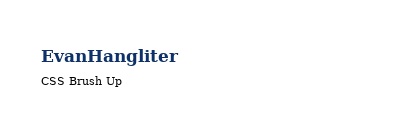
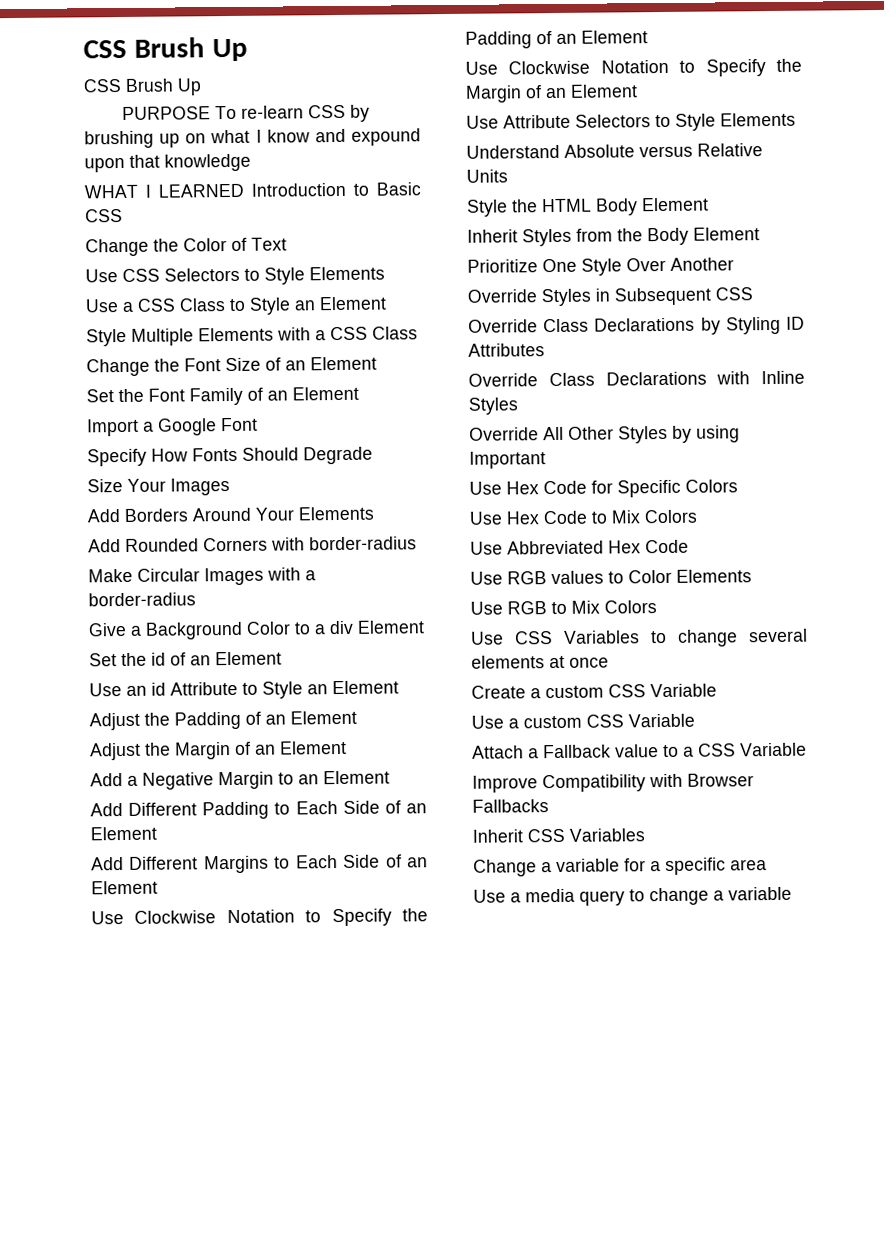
[41,49,179,66] [41,76,122,87] EvanHangliter // CSS Brush Up -> [83,37,248,62] [83,78,202,96] [122,104,371,122] [84,128,421,149] [84,153,251,173] [84,182,421,199] [85,208,123,223] [85,237,287,257] [85,266,385,285] [85,296,387,315] [86,326,418,347] [86,356,377,377] [86,386,359,406] [87,417,258,437] [87,446,373,467] [87,478,230,496] [87,506,374,523] [88,536,417,553] [88,567,316,586] [88,592,196,607] [88,620,425,640] [89,651,282,667] [89,680,399,699] [89,710,357,731] [90,740,347,761] [90,770,390,790] [90,800,427,820] [90,826,157,841] [91,854,428,874] [91,880,158,895] [91,908,428,927] [465,30,648,49] [465,58,802,77] [465,84,638,103] [466,112,796,131] [466,143,763,159] [466,169,508,183] [467,197,709,217] [467,227,760,247] [467,257,734,276] [467,287,753,307] [468,316,805,335] [468,343,545,357] [468,370,805,387] [468,397,519,415] [469,425,740,444] [469,451,546,469] [469,479,738,498] [469,509,698,525] [470,539,689,555] [470,569,752,585] [470,600,657,615] [471,628,808,647] [471,655,609,669] [471,683,717,699] [471,713,695,729] [472,742,807,759] [472,773,754,793] [472,799,549,813] [472,828,645,843] [473,857,767,877] [473,886,792,906] CSS Brush Up // CSS Brush Up // PURPOSE To re-learn CSS by brushing up on what I know and expound upon that knowledge // WHAT I LEARNED Introduction to Basic CSS // Change the Color of Text // Use CSS Selectors to Style Elements // Use a CSS Class to Style an Element // Style Multiple Elements with a CSS Class // Change the Font Size of an Element // Set the Font Family of an Element // Import a Google Font // Specify How Fonts Should Degrade // Size Your Images // Add Borders Around Your Elements // Add Rounded Corners with border-radius // Make Circular Images with a border-radius // Give a Background Color to a div Element // Set the id of an Element // Use an id Attribute to Style an Element // Adjust the Padding of an Element // Adjust the Margin of an Element // Add a Negative Margin to an Element // Add Different Padding to Each Side of an Element // Add Different Margins to Each Side of an Element // Use Clockwise Notation to Specify the Padding of an Element // Use Clockwise Notation to Specify the Margin of an Element // Use Attribute Selectors to Style Elements // Understand Absolute versus Relative Units // Style the HTML Body Element // Inherit Styles from the Body Element // Prioritize One Style Over Another // Override Styles in Subsequent CSS // Override Class Declarations by Styling ID Attributes // Override Class Declarations with Inline Styles // Override All Other Styles by using Important // Use Hex Code for Specific Colors // Use Hex Code to Mix Colors // Use Abbreviated Hex Code // Use RGB values to Color Elements // Use RGB to Mix Colors // Use CSS Variables to change several elements at once // Create a custom CSS Variable // Use a custom CSS Variable // Attach a Fallback value to a CSS Variable // Improve Compatibility with Browser Fallbacks // Inherit CSS Variables // Change a variable for a specific area // Use a media query to change a variable

